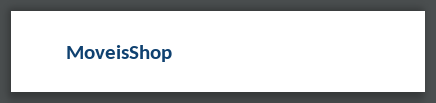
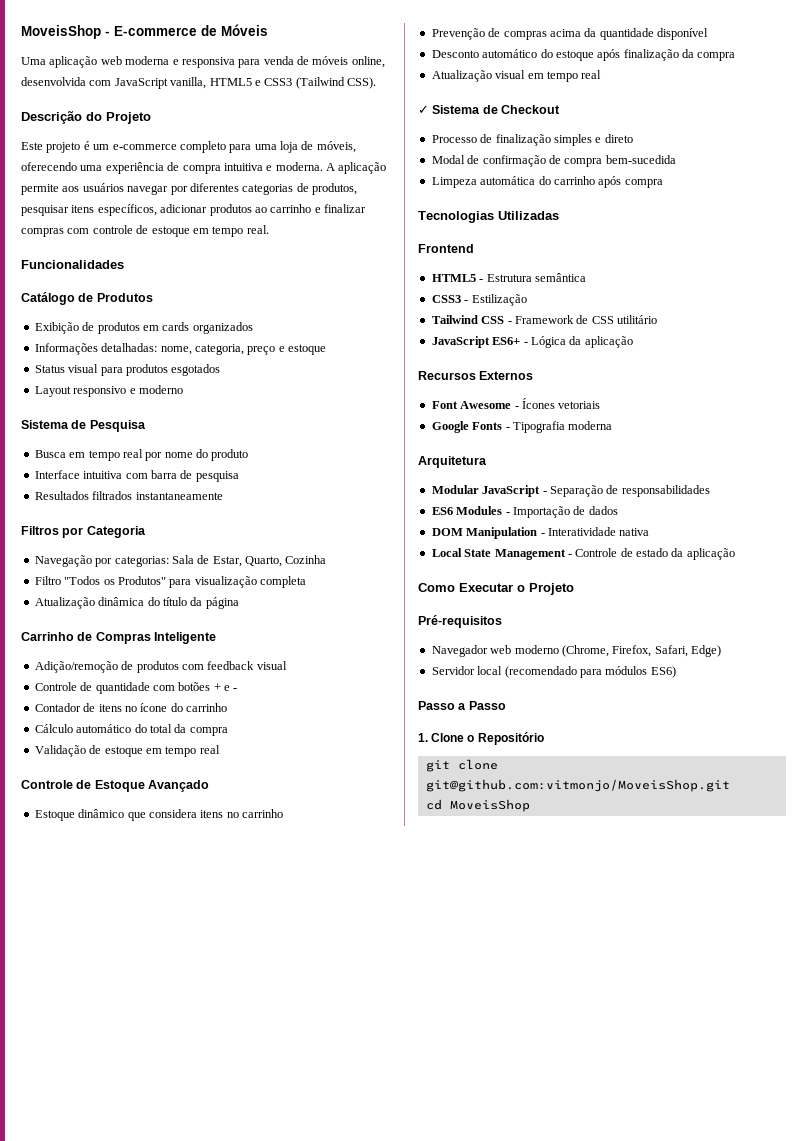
[66,45,172,62] MoveisShop -> [21,24,268,39] [21,56,385,68] [21,77,376,89] [21,111,151,124] [21,141,356,153] [21,162,387,174] [21,183,357,195] [21,204,366,216] [21,225,269,237] [21,260,124,269] [21,292,153,305] [34,322,253,334] [34,343,326,355] [34,364,221,376] [34,385,183,397] [21,420,146,432] [34,449,249,461] [34,470,239,482] [34,491,223,500] [21,526,146,538] [34,555,327,567] [34,576,306,588] [34,597,239,609] [21,632,217,644] [34,661,287,673] [34,682,238,694] [34,703,227,712] [34,724,228,736] [34,745,220,757] [21,780,210,792] [34,809,283,821] [431,28,708,40] [431,49,736,61] [431,70,602,82] [418,105,561,114] [431,134,633,146] [431,155,676,167] [431,176,663,188] [418,211,559,223] [418,244,474,253] [431,273,586,282] [431,294,527,306] [431,315,657,324] [431,336,633,348] [418,371,534,380] [431,398,601,409] [431,421,613,433] [418,456,487,468] [431,485,710,497] [431,506,618,518] [431,527,650,539] [431,548,735,560] [418,583,574,595] [418,615,502,628] [431,645,721,657] [431,666,676,678] [418,701,506,710] [418,732,544,745] [425,759,498,772] [425,779,730,792] [425,799,530,812] MoveisShop - E-commerce de Móveis // Uma aplicação web moderna e responsiva para venda de móveis online, desenvolvida com JavaScript vanilla, HTML5 e CSS3 (Tailwind CSS). // Descrição do Projeto // Este projeto é um e-commerce completo para uma loja de móveis, oferecendo uma experiência de compra intuitiva e moderna. A aplicação permite aos usuários navegar por diferentes categorias de produtos, pesquisar itens específicos, adicionar produtos ao carrinho e finalizar compras com controle de estoque em tempo real. // Funcionalidades // Catálogo de Produtos // Exibição de produtos em cards organizados // Informações detalhadas: nome, categoria, preço e estoque // Status visual para produtos esgotados // Layout responsivo e moderno // Sistema de Pesquisa // Busca em tempo real por nome do produto // Interface intuitiva com barra de pesquisa // Resultados filtrados instantaneamente // Filtros por Categoria // Navegação por categorias: Sala de Estar, Quarto, Cozinha // Filtro "Todos os Produtos" para visualização completa // Atualização dinâmica do título da página // Carrinho de Compras Inteligente // Adição/remoção de produtos com feedback visual // Controle de quantidade com botões + e - // Contador de itens no ícone do carrinho // Cálculo automático do total da compra // Validação de estoque em tempo real // Controle de Estoque Avançado // Estoque dinâmico que considera itens no carrinho // Prevenção de compras acima da quantidade disponível // Desconto automático do estoque após finalização da compra // Atualização visual em tempo real // ✓ Sistema de Checkout // Processo de finalização simples e direto // Modal de confirmação de compra bem-sucedida // Limpeza automática do carrinho após compra // Tecnologias Utilizadas // Frontend // HTML5 - Estrutura semântica // CSS3 - Estilização // Tailwind CSS - Framework de CSS utilitário // JavaScript ES6+ - Lógica da aplicação // Recursos Externos // Font Awesome - Ícones vetoriais // Google Fonts - Tipografia moderna // Arquitetura // Modular JavaScript - Separação de responsabilidades // ES6 Modules - Importação de dados // DOM Manipulation - Interatividade nativa // Local State Management - Controle de estado da aplicação // Como Executar o Projeto // Pré-requisitos // Navegador web moderno (Chrome, Firefox, Safari, Edge) // Servidor local (recomendado para módulos ES6) // Passo a Passo // 1. Clone o Repositório // git clone git@github.com:vitmonjo/MoveisShop.git // cd MoveisShop

